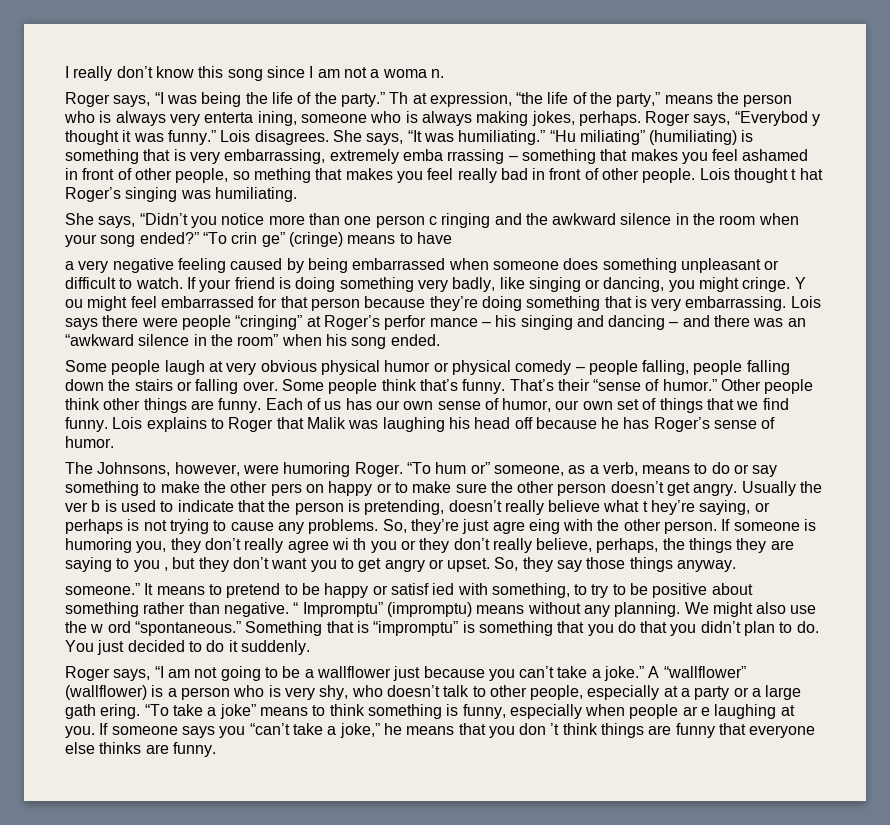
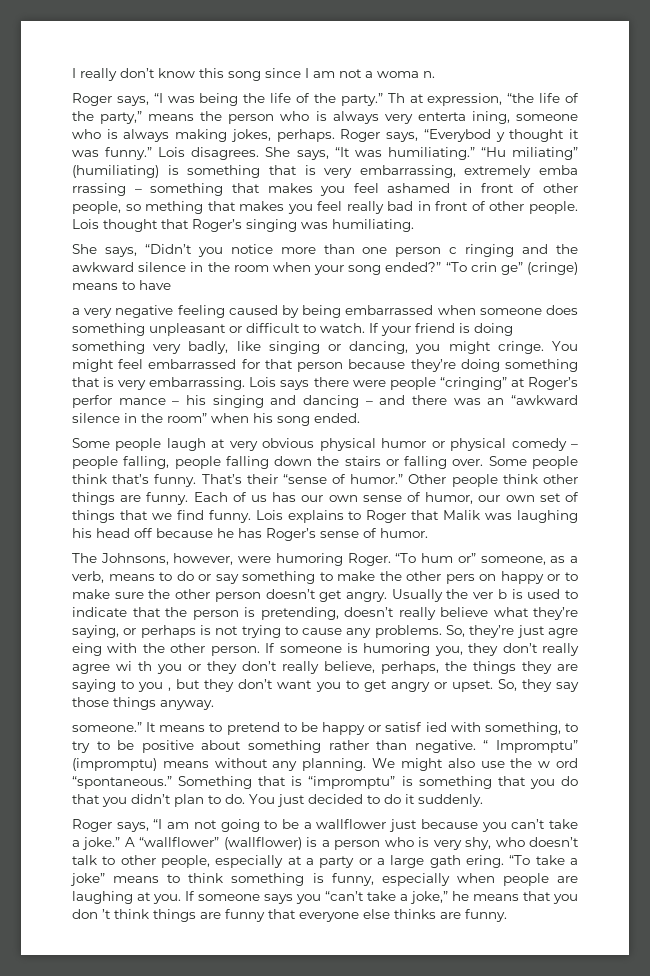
[791,168,823,180] t hat -> [161,219,189,229] that
[794,277,806,289] [65,299,83,308] Y ou -> [552,341,578,351] You
[642,500,696,515] t hey’re -> [533,607,578,620] they’re
[682,706,711,716] ar e -> [557,876,578,883] are

